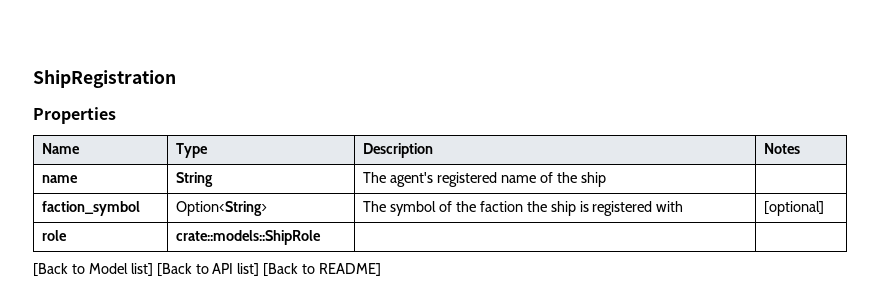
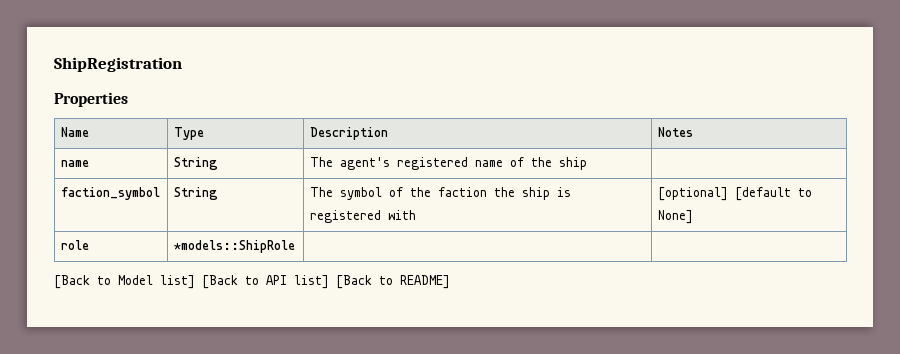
[176,201,268,216] Option<String> -> [173,187,218,200] String
(825, 208) none -> [734,187,812,201] [657,210,693,224] [default to None]
[176,230,322,245] crate::models::ShipRole -> [173,240,295,253] *models::ShipRole

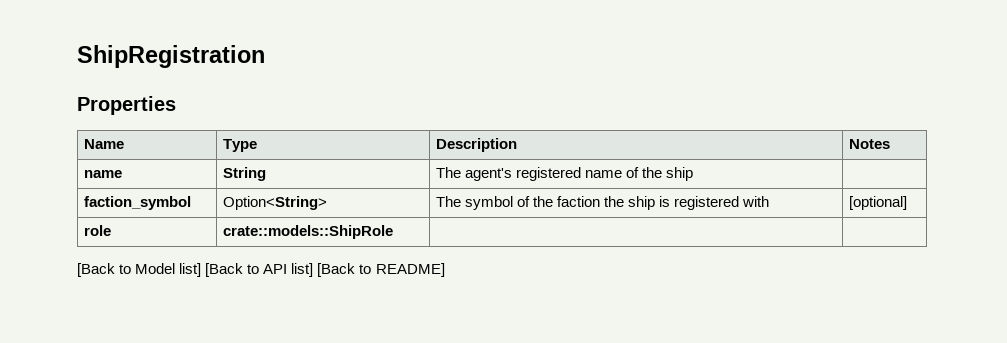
[173,187,218,200] String -> [222,196,327,210] Option<String>
[734,187,812,201] [657,210,693,224] [default to None] -> (907, 203) none
[173,240,295,253] *models::ShipRole -> [222,225,393,239] crate::models::ShipRole

